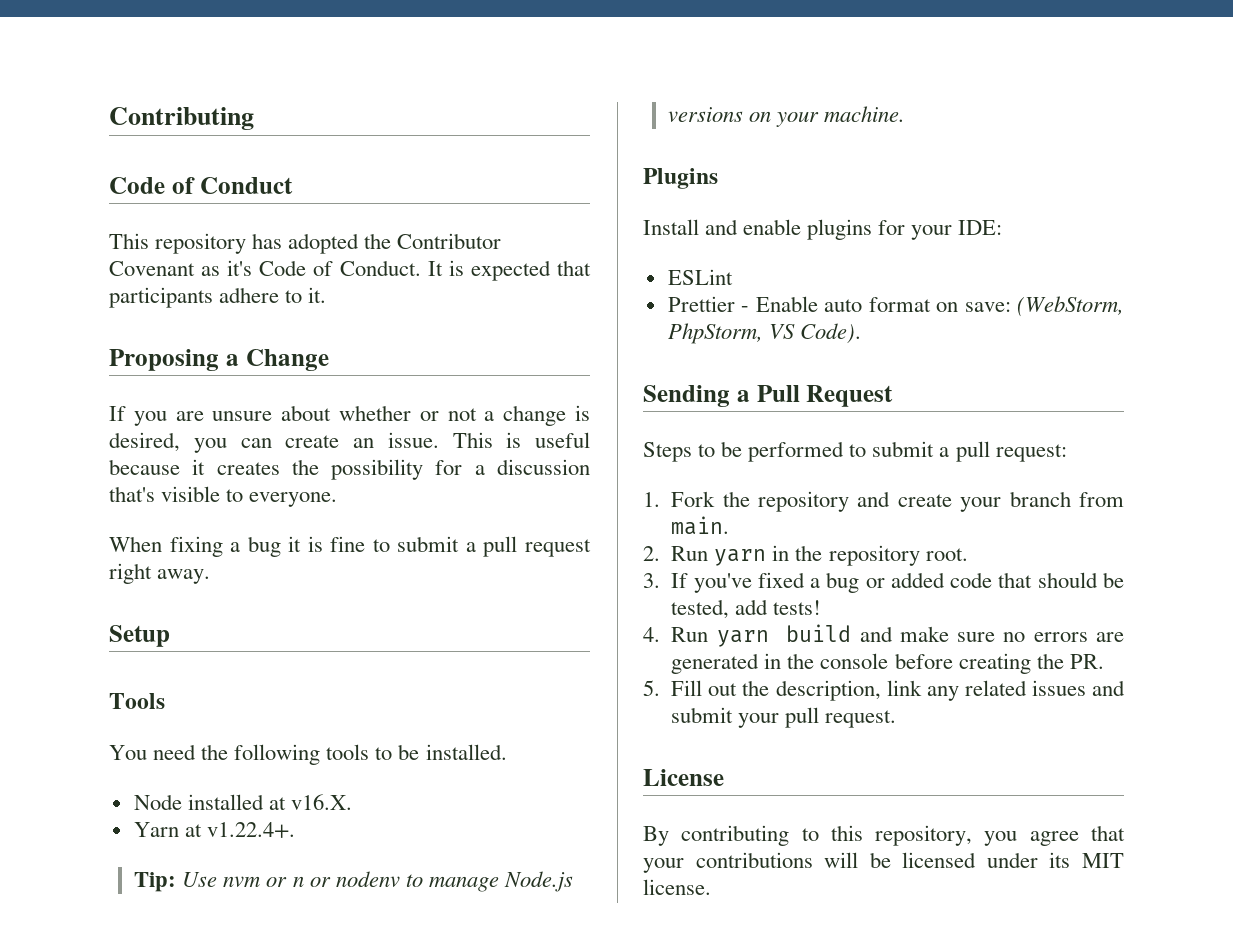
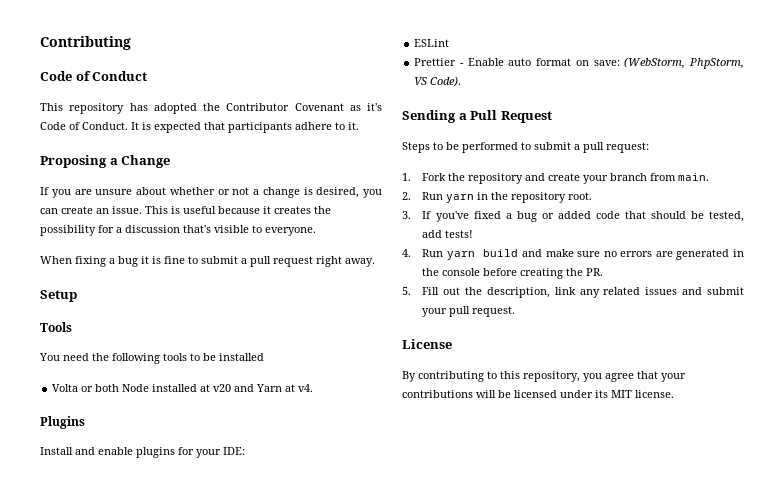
[425,744,507,760] [133,794,352,810] [133,822,295,838] [134,871,573,892] [668,106,906,127] installed. // Node installed at v16.X. // Yarn at v1.22.4+. // Tip: Use nvm or n or nodenv to manage Node.js versions on your machine. -> [219,353,264,361] [52,384,314,392] installed // Volta or both Node installed at v20 and Yarn at v4.

